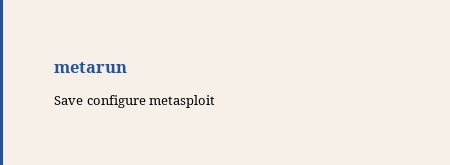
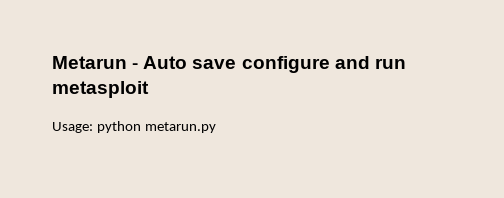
[54,62,127,73] [54,95,216,108] metarun // Save configure metasploit -> [52,56,406,73] [52,81,149,98] [52,121,216,133] Metarun - Auto save configure and run metasploit // Usage: python metarun.py

